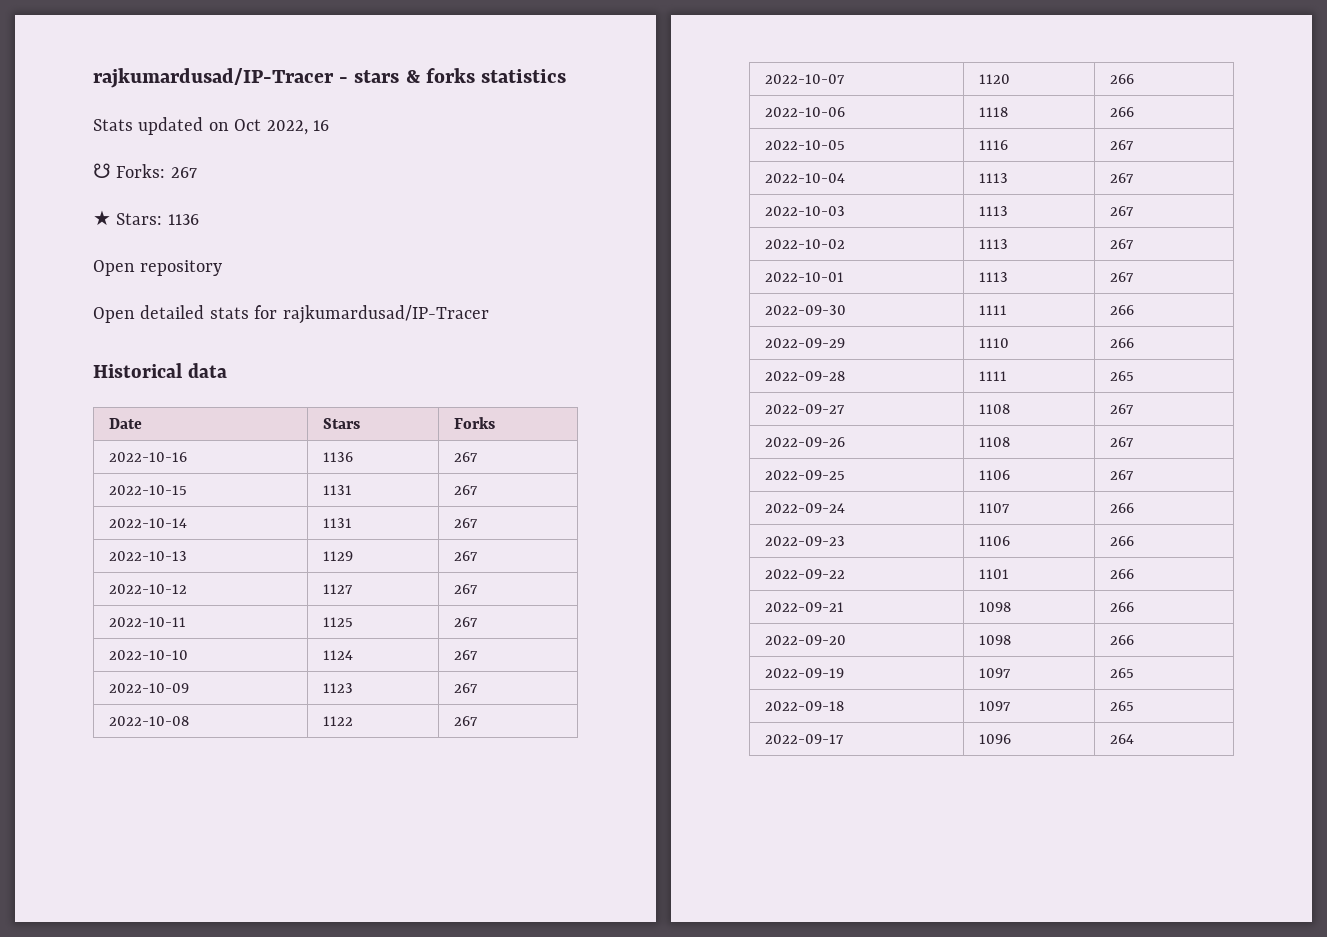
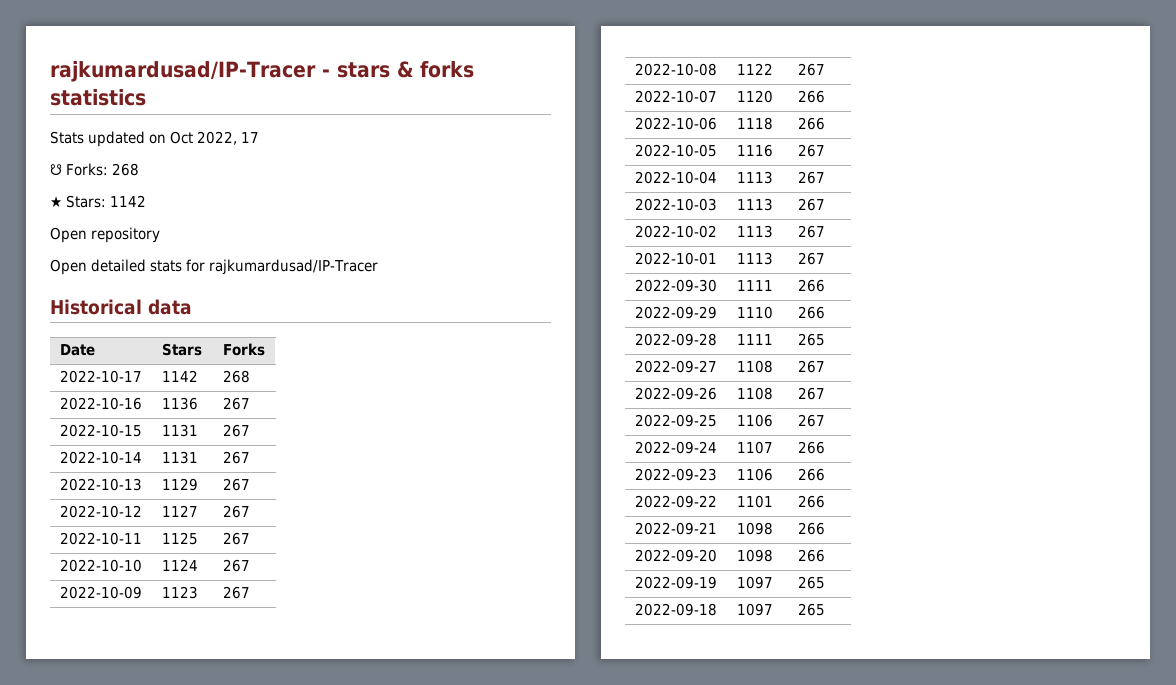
[313,120,329,131] 16 -> [241,132,260,143] 17
[170,167,197,178] 267 -> [112,163,140,176] 268
[167,214,199,225] 1136 -> [110,195,147,207] 1142
(495, 423) none -> [59,370,142,383] [161,370,198,382] [222,370,250,383] // 2022-10-17 | 1142 | 268
[764,734,844,744] [978,734,1011,744] [1109,734,1134,744] // 2022-09-17 | 1096 | 264 -> (825, 609) none

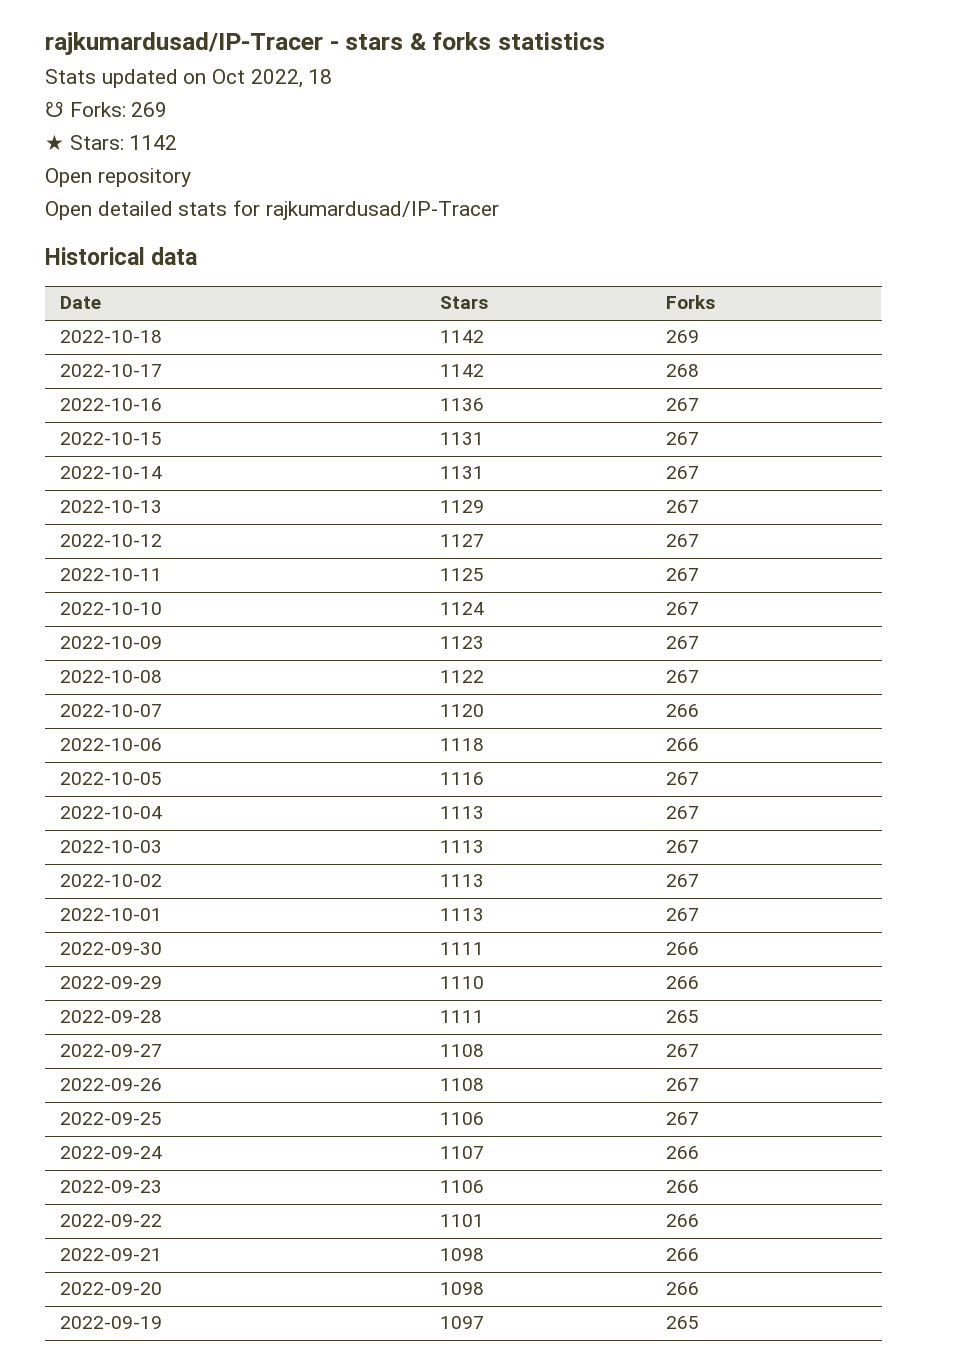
[241,132,260,143] 17 -> [308,69,333,84] 18
[112,163,140,176] 268 -> [131,102,168,117] 269
(265, 349) none -> [60,330,163,343] [440,330,485,343] [666,330,700,343] // 2022-10-18 | 1142 | 269
[634,603,717,616] [736,603,773,616] [797,603,825,616] // 2022-09-18 | 1097 | 265 -> (700, 1322) none

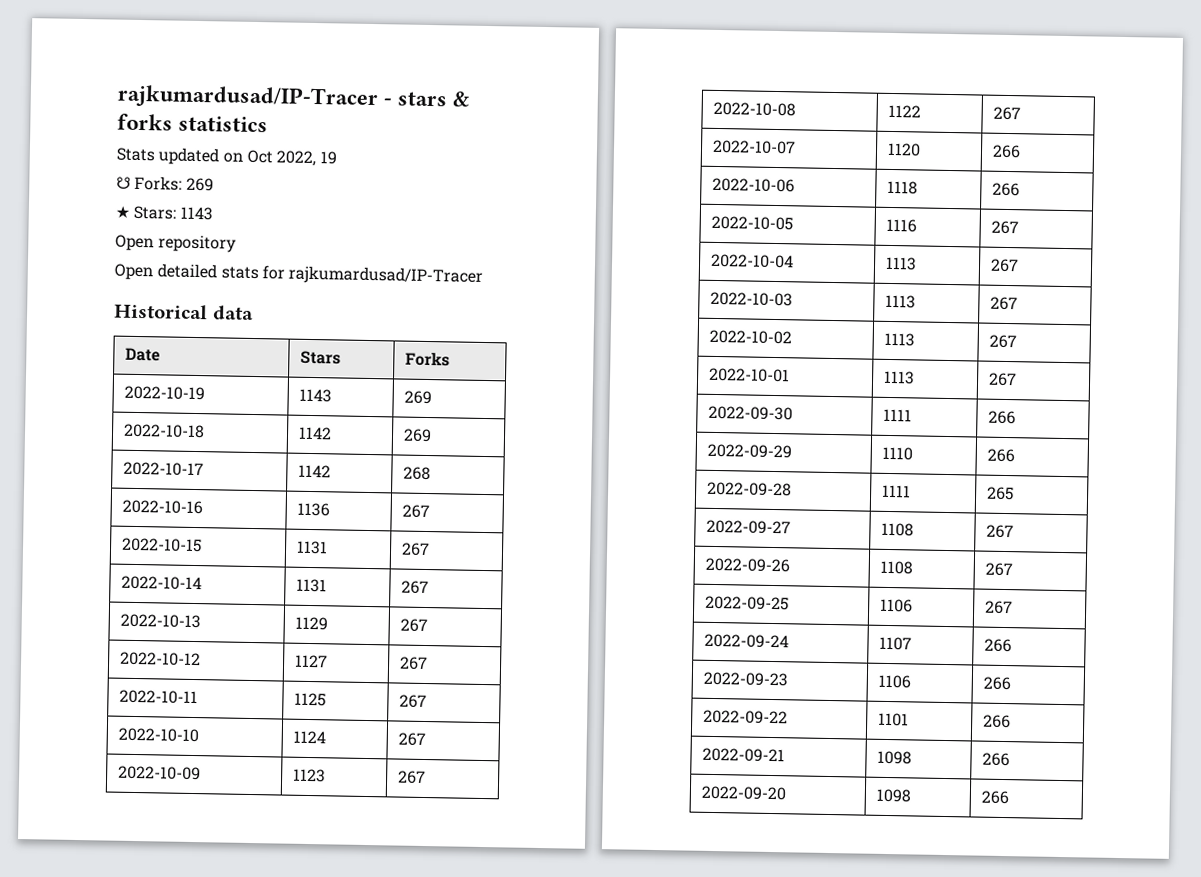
[308,69,333,84] 18 -> [319,151,337,165] 19
[129,135,178,150] 1142 -> [179,206,213,221] 1143
(716, 302) none -> [123,385,205,401] [298,388,332,403] [403,390,432,405] // 2022-10-19 | 1143 | 269
[60,1316,163,1329] [440,1316,485,1329] [666,1316,700,1329] // 2022-09-19 | 1097 | 265 -> (1009, 797) none

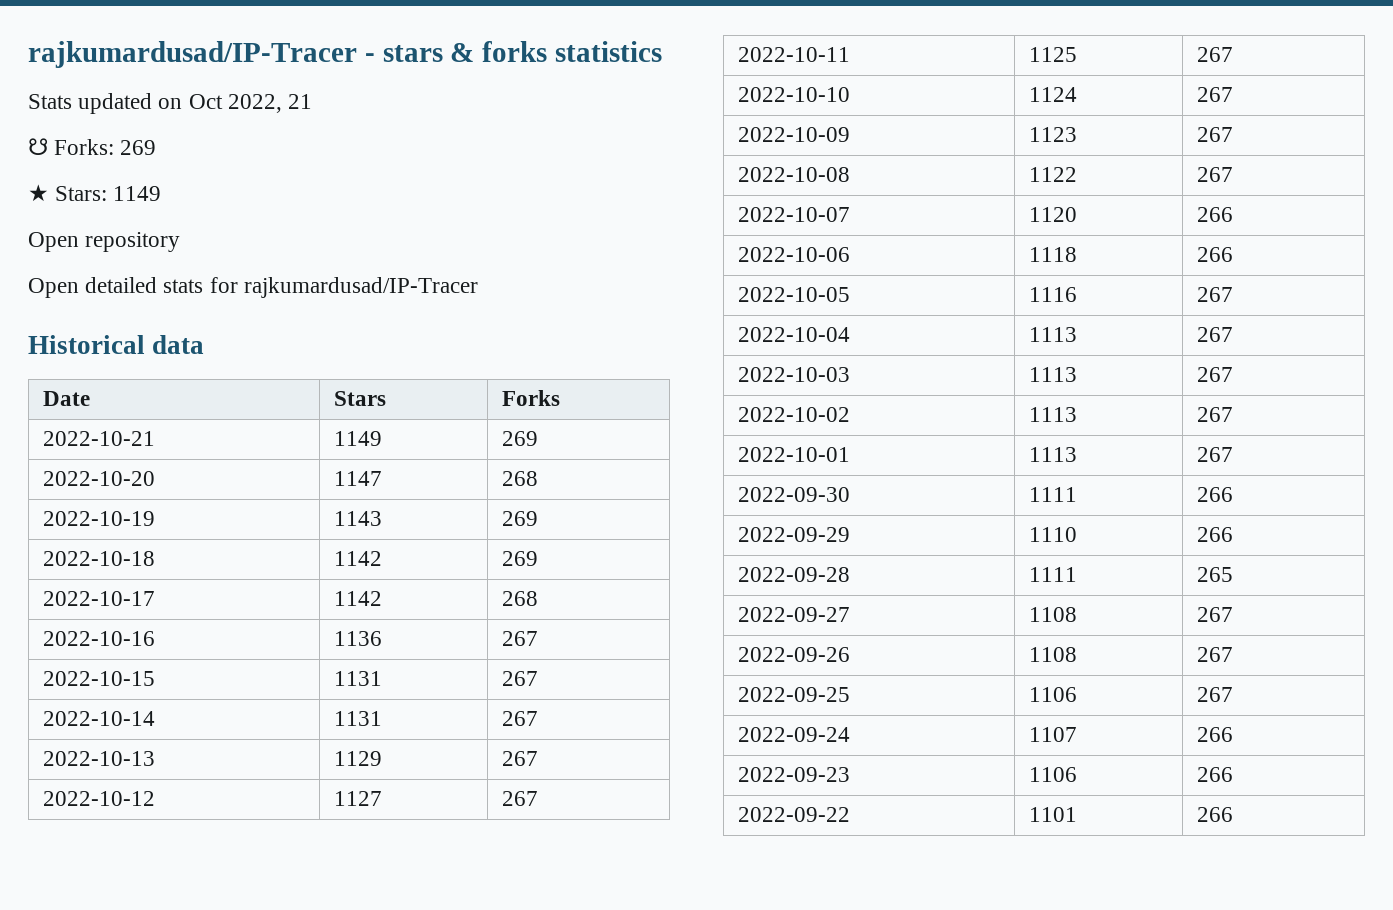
[319,151,337,165] 19 -> [288,94,313,109] 21
[179,206,213,221] 1143 -> [113,186,162,201] 1149
(450, 359) none -> [42,431,155,446] [333,431,382,446] [501,431,538,446] [42,471,155,486] [333,471,382,486] [501,471,538,486] // 2022-10-21 | 1149 | 269 // 2022-10-20 | 1147 | 268
[701,747,785,763] [876,750,912,765] [981,752,1010,767] [700,785,787,801] [875,788,911,803] [980,790,1009,805] // 2022-09-21 | 1098 | 266 // 2022-09-20 | 1098 | 266 -> (1233, 814) none

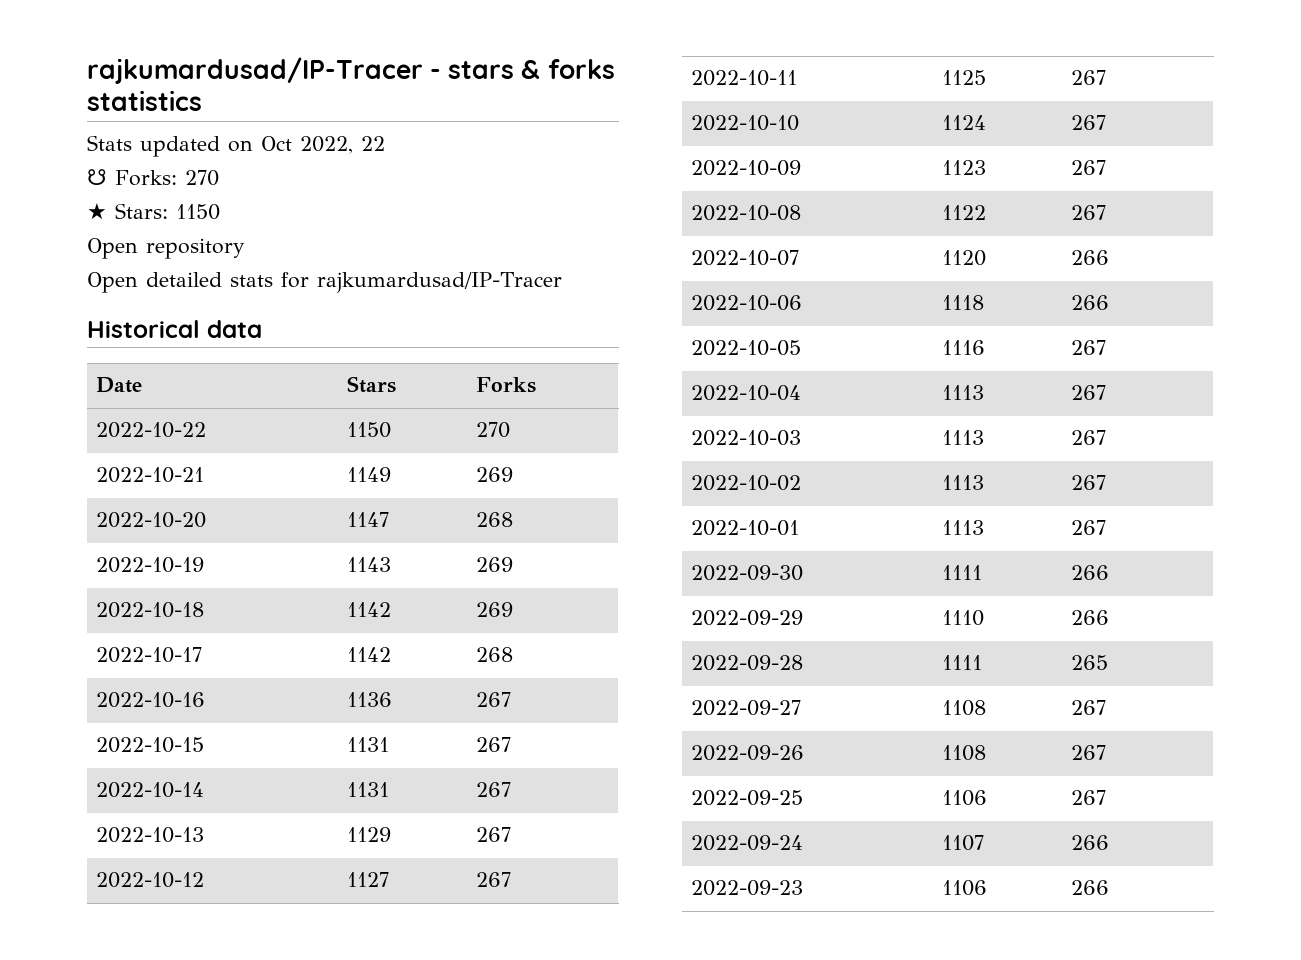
[288,94,313,109] 21 -> [361,136,385,151] 22
[120,140,157,155] 269 -> [185,170,219,186] 270
[113,186,162,201] 1149 -> [176,204,220,220] 1150
(560, 398) none -> [96,422,207,438] [347,422,392,438] [476,422,511,438] // 2022-10-22 | 1150 | 270
[737,807,850,822] [1028,807,1077,822] [1196,807,1233,822] // 2022-09-22 | 1101 | 266 -> (1110, 887) none

